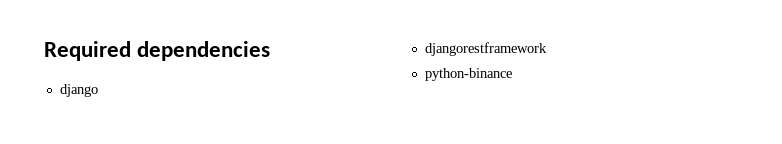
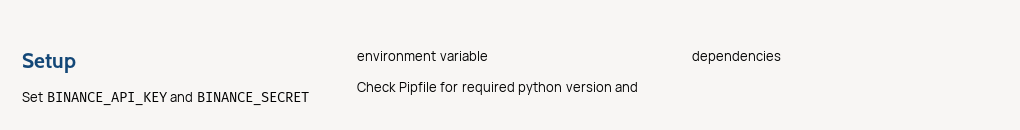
[44,41,271,61] [59,84,98,97] [424,42,547,56] [424,68,512,81] Required dependencies // django // djangorestframework // python-binance -> [22,53,76,73] [22,92,309,106] [357,51,488,61] [357,82,639,95] [692,51,781,64] Setup // Set BINANCE_API_KEY and BINANCE_SECRET environment variable // Check Pipfile for required python version and dependencies

